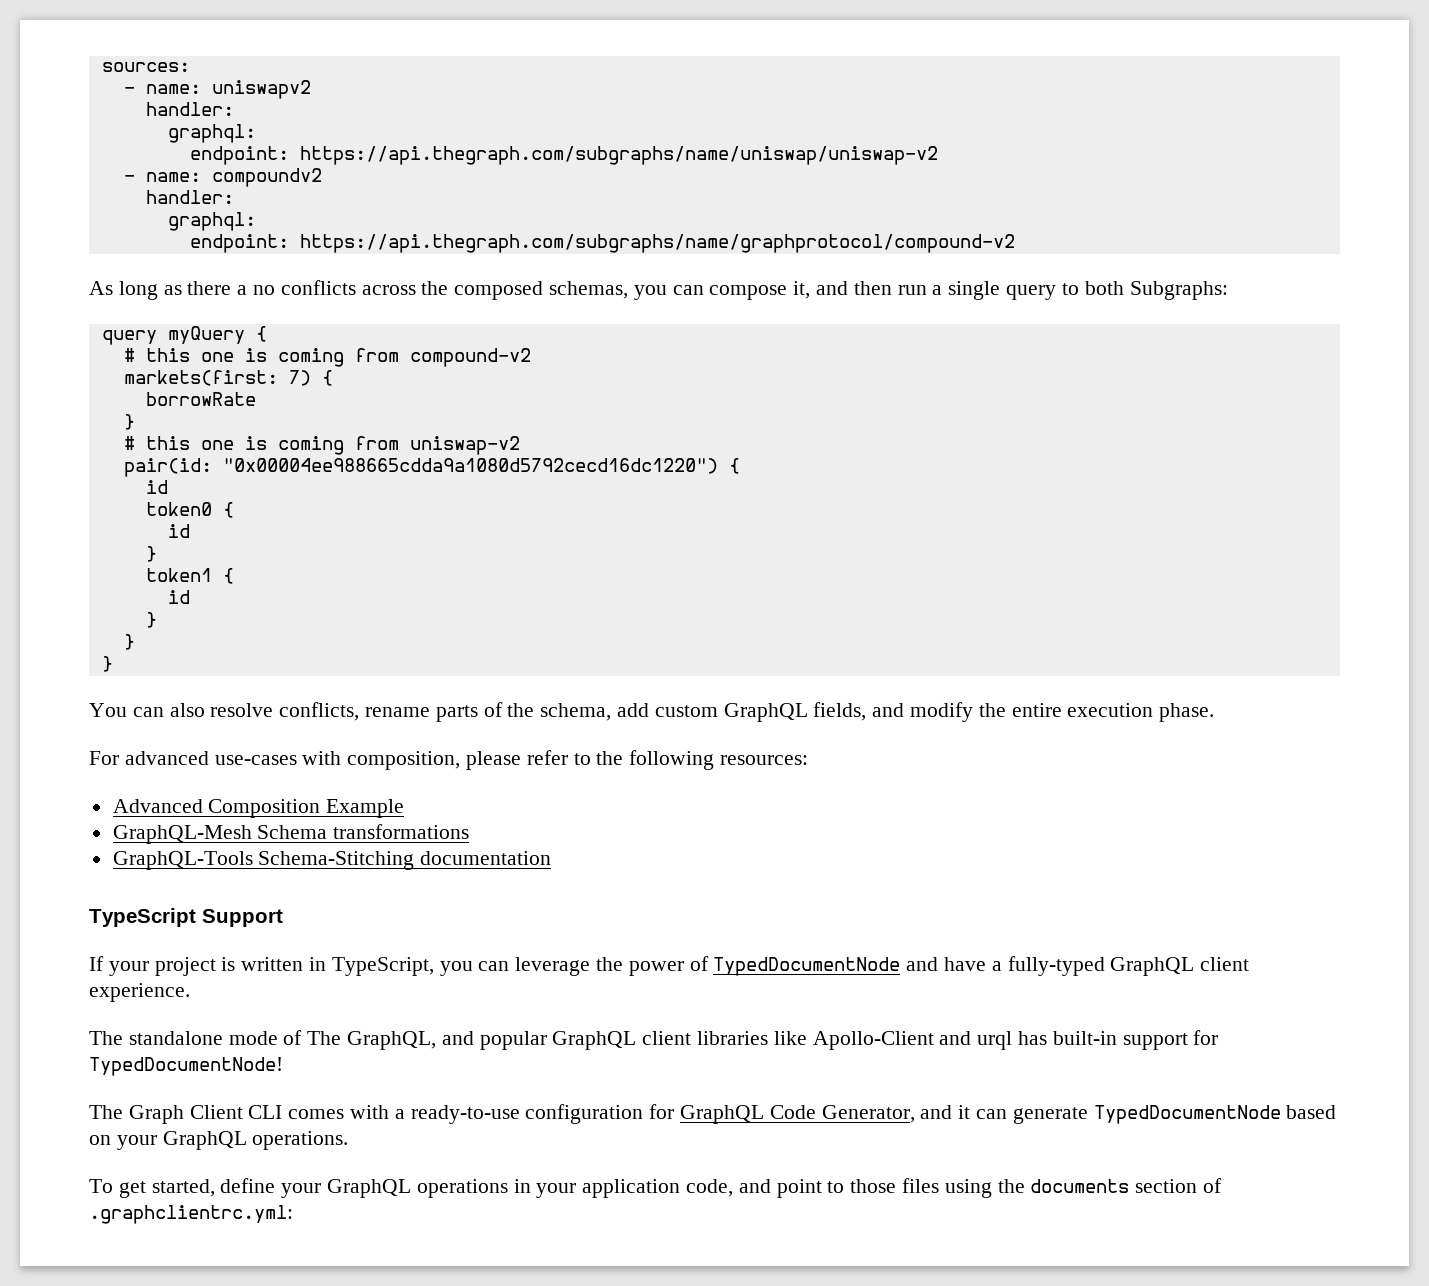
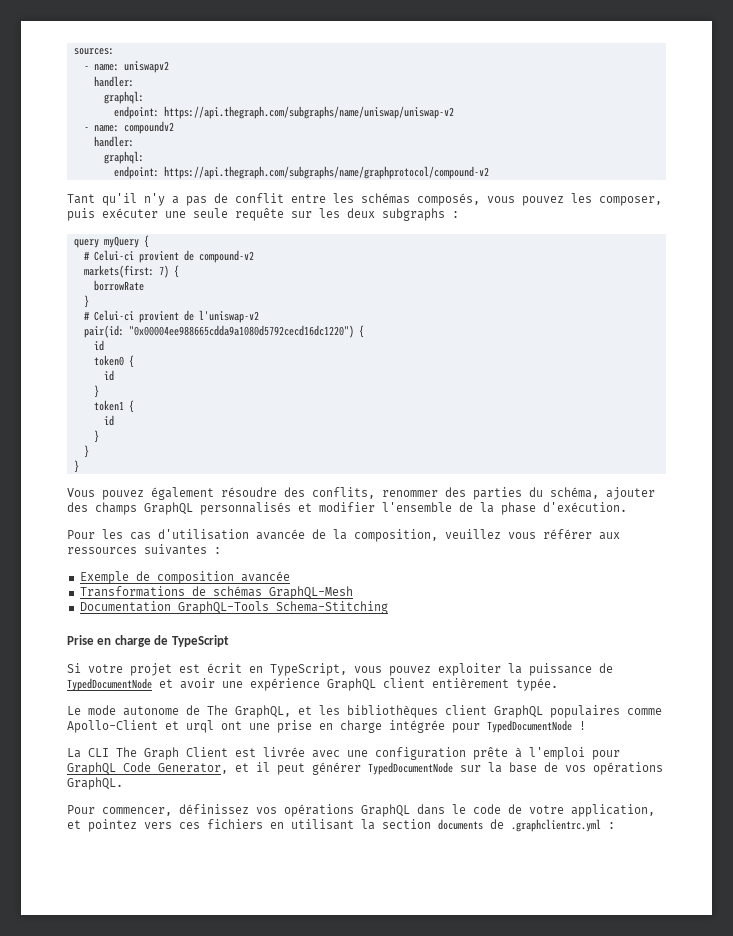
[89,280,1228,300] As long as there a no conflicts across the composed schemas, you can compose it, and then run a single query to both Subgraphs: -> [67,193,662,206] [67,208,459,221] Tant qu'il n'y a pas de conflit entre les schémas composés, vous pouvez les composer, puis exécuter une seule requête sur les deux subgraphs :
[145,348,399,367] this one is coming from -> [93,250,194,263] Celui-ci provient de
[145,436,520,455] this one is coming from uniswap-v2 -> [93,310,259,323] Celui-ci provient de l'uniswap-v2
[89,702,1215,722] [89,750,809,770] [112,799,405,818] You can also resolve conflicts, rename parts of the schema, add custom GraphQL fields, and modify the entire execution phase. // For advanced use-cases with composition, please refer to the following resources: // Advanced Composition Example // -> [67,487,655,500] [67,502,627,515] [67,529,620,542] [67,544,221,555] [79,571,290,584] [79,586,262,597] Vous pouvez également résoudre des conflits, renommer des parties du schéma, ajouter des champs GraphQL personnalisés et modifier l'ensemble de la phase d'exécution. // Pour les cas d'utilisation avancée de la composition, veuillez vous référer aux ressources suivantes : // Exemple de composition avancée // Transformations de schémas
[257,824,470,839] Schema transformations // -> [79,601,171,612] // Documentation
[420,851,552,865] [89,908,283,927] [89,956,1250,976] [89,983,190,1002] [89,1030,1219,1050] [89,1057,283,1076] [89,1104,1337,1124] [89,1131,349,1150] [89,1178,1223,1198] [89,1205,293,1224] documentation // TypeScript Support // If your project is written in TypeScript, you can leverage the power of TypedDocumentNode and have a fully-typed GraphQL client experience. // The standalone mode of The GraphQL, and popular GraphQL client libraries like Apollo-Client and urql has built-in support for TypedDocumentNode! // The Graph Client CLI comes with a ready-to-use configuration for GraphQL Code Generator, and it can generate TypedDocumentNode based on your GraphQL operations. // To get started, define your GraphQL operations in your application code, and point to those files using the documents section of .graphclientrc.yml: -> [67,635,229,647] [67,663,613,676] [67,678,558,691] [67,705,662,718] [67,720,586,733] [67,747,620,760] [67,762,663,775] [67,777,123,790] [67,804,655,817] [67,819,615,832] // Prise en charge de TypeScript // Si votre projet est écrit en TypeScript, vous pouvez exploiter la puissance de TypedDocumentNode et avoir une expérience GraphQL client entièrement typée. // Le mode autonome de The GraphQL, et les bibliothèques client GraphQL populaires comme Apollo-Client et urql ont une prise en charge intégrée pour TypedDocumentNode ! // La CLI The Graph Client est livrée avec une configuration prête à l'emploi pour GraphQL Code Generator, et il peut générer TypedDocumentNode sur la base de vos opérations GraphQL. // Pour commencer, définissez vos opérations GraphQL dans le code de votre application, et pointez vers ces fichiers en utilisant la section documents de .graphclientrc.yml :

